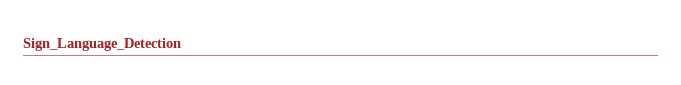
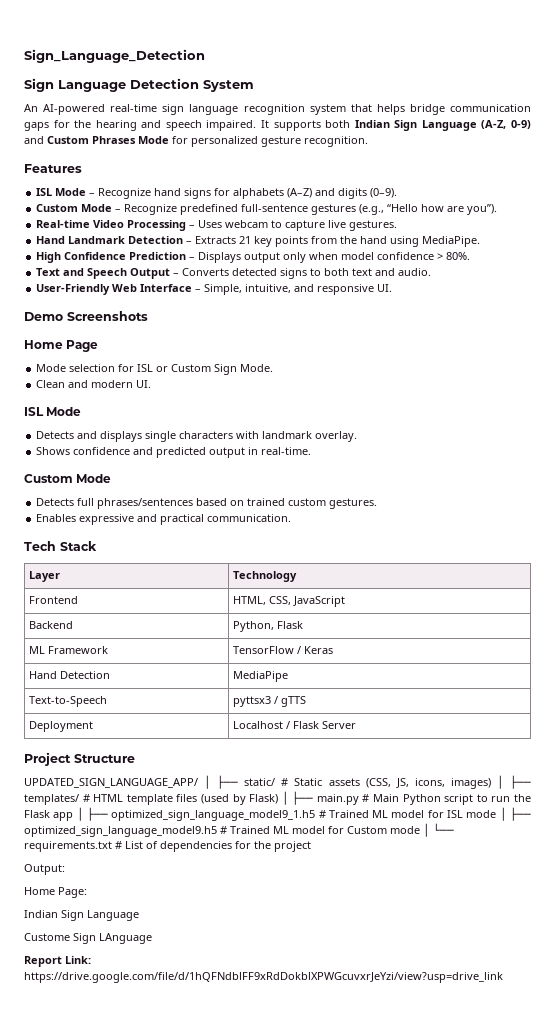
(181, 44) none -> [24,78,254,92] [24,104,532,115] [24,120,531,131] [24,136,368,147] [24,164,82,173] [36,188,398,199] [36,204,498,215] [36,220,398,231] [36,236,481,247] [36,252,471,263] [36,268,432,279] [36,284,393,295] [24,311,148,321] [24,340,99,352] [36,364,274,375] [36,380,152,388] [24,407,82,416] [36,431,358,442] [36,447,312,458] [24,474,112,483] [36,498,378,509] [36,514,292,525] [24,541,97,551] [28,571,60,582] [232,571,297,582] [28,596,78,604] [232,596,345,607] [28,621,73,629] [232,621,303,632] [28,646,108,654] [232,646,333,654] [28,671,110,679] [232,671,288,682] [28,696,107,707] [232,696,306,707] [28,721,93,732] [232,721,356,729] [24,752,135,766] [24,775,531,789] [24,791,531,805] [24,807,532,821] [24,823,454,837] [24,841,311,852] [24,864,65,875] [24,887,87,898] [24,910,139,921] [24,933,152,944] [24,956,91,967] [24,972,503,983] // Sign Language Detection System // An AI-powered real-time sign language recognition system that helps bridge communication gaps for the hearing and speech impaired. It supports both Indian Sign Language (A-Z, 0-9) and Custom Phrases Mode for personalized gesture recognition. // Features // ISL Mode – Recognize hand signs for alphabets (A–Z) and digits (0–9). // Custom Mode – Recognize predefined full-sentence gestures (e.g., “Hello how are you”). // Real-time Video Processing – Uses webcam to capture live gestures. // Hand Landmark Detection – Extracts 21 key points from the hand using MediaPipe. // High Confidence Prediction – Displays output only when model confidence > 80%. // Text and Speech Output – Converts detected signs to both text and audio. // User-Friendly Web Interface – Simple, intuitive, and responsive UI. // Demo Screenshots // Home Page // Mode selection for ISL or Custom Sign Mode. // Clean and modern UI. // ISL Mode // Detects and displays single characters with landmark overlay. // Shows confidence and predicted output in real-time. // Custom Mode // Detects full phrases/sentences based on trained custom gestures. // Enables expressive and practical communication. // Tech Stack // Layer | Technology // Frontend | HTML, CSS, JavaScript // Backend | Python, Flask // ML Framework | TensorFlow / Keras // Hand Detection | MediaPipe // Text-to-Speech | pyttsx3 / gTTS // Deployment | Localhost / Flask Server // Project Structure // UPDATED_SIGN_LANGUAGE_APP/ │ ├── static/ # Static assets (CSS, JS, icons, images) │ ├── templates/ # HTML template files (used by Flask) │ ├── main.py # Main Python script to run the Flask app │ ├── optimized_sign_language_model9_1.h5 # Trained ML model for ISL mode │ ├── optimized_sign_language_model9.h5 # Trained ML model for Custom mode │ └── requirements.txt # List of dependencies for the project // Output: // Home Page: // Indian Sign Language // Custome Sign LAnguage // Report Link: https://drive.google.com/file/d/1hQFNdblFF9xRdDokblXPWGcuvxrJeYzi/view?usp=drive_link

